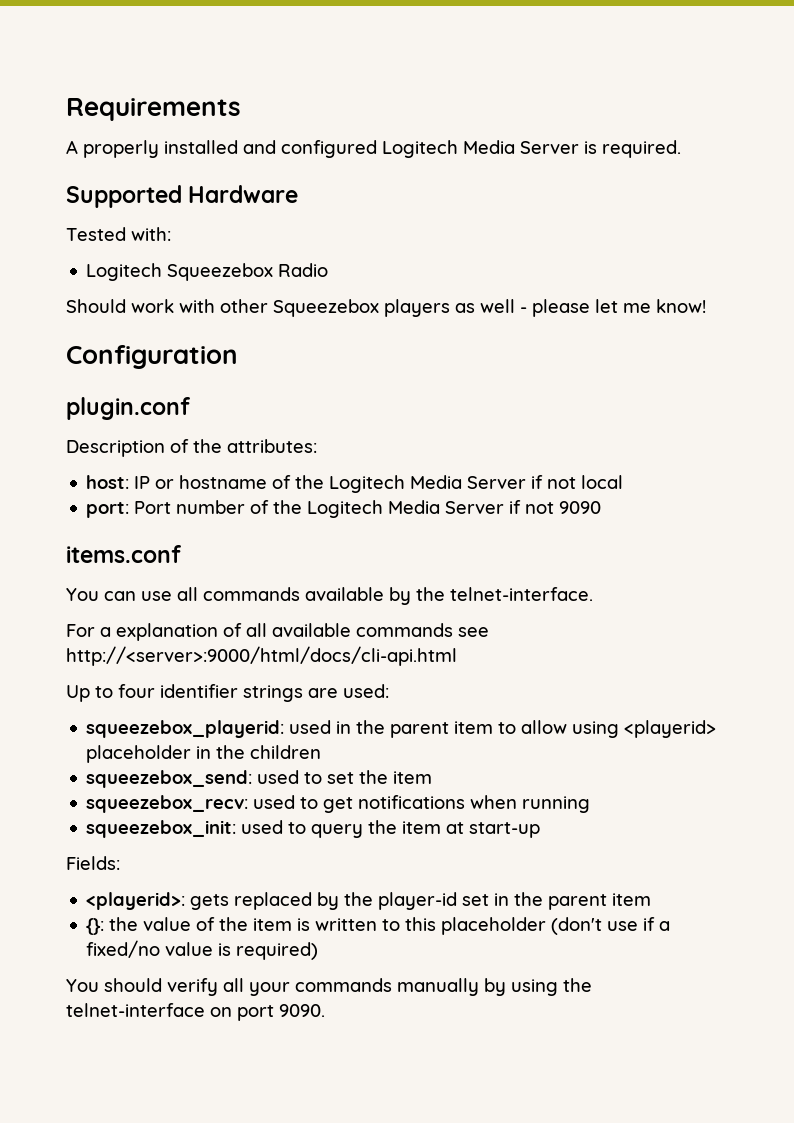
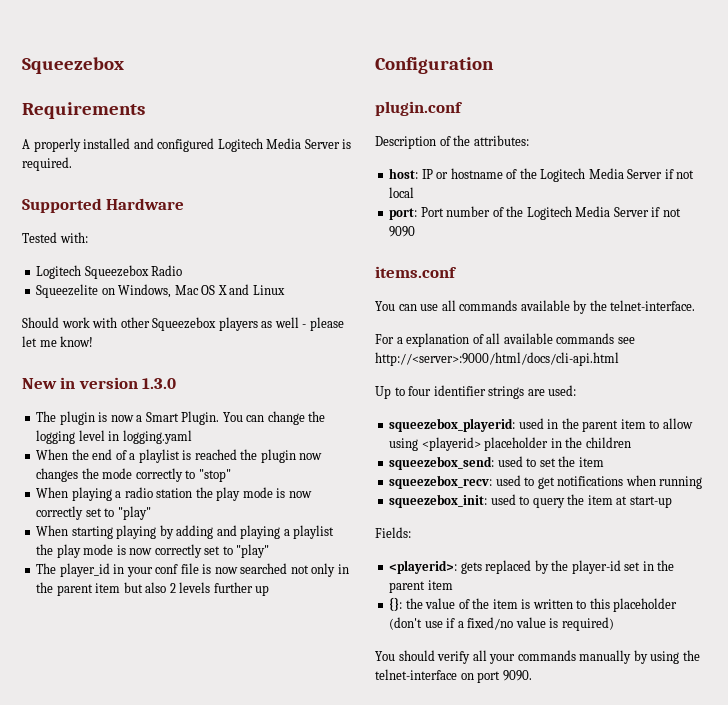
(66, 109) none -> [22,57,124,74] Squeezebox //
(329, 270) none -> [36,284,285,298] // Squeezelite on Windows, Mac OS X and Linux
(706, 306) none -> [22,377,177,389] [36,411,326,425] [36,430,192,444] [36,449,323,463] [36,468,231,482] [36,487,312,501] [36,506,151,520] [36,525,335,539] [36,544,270,558] [36,563,349,577] [36,582,270,596] // New in version 1.3.0 // The plugin is now a Smart Plugin. You can change the logging level in logging.yaml // When the end of a playlist is reached the plugin now changes the mode correctly to "stop" // When playing a radio station the play mode is now correctly set to "play" // When starting playing by adding and playing a playlist the play mode is now correctly set to "play" // The player_id in your conf file is now searched not only in the parent item but also 2 levels further up

